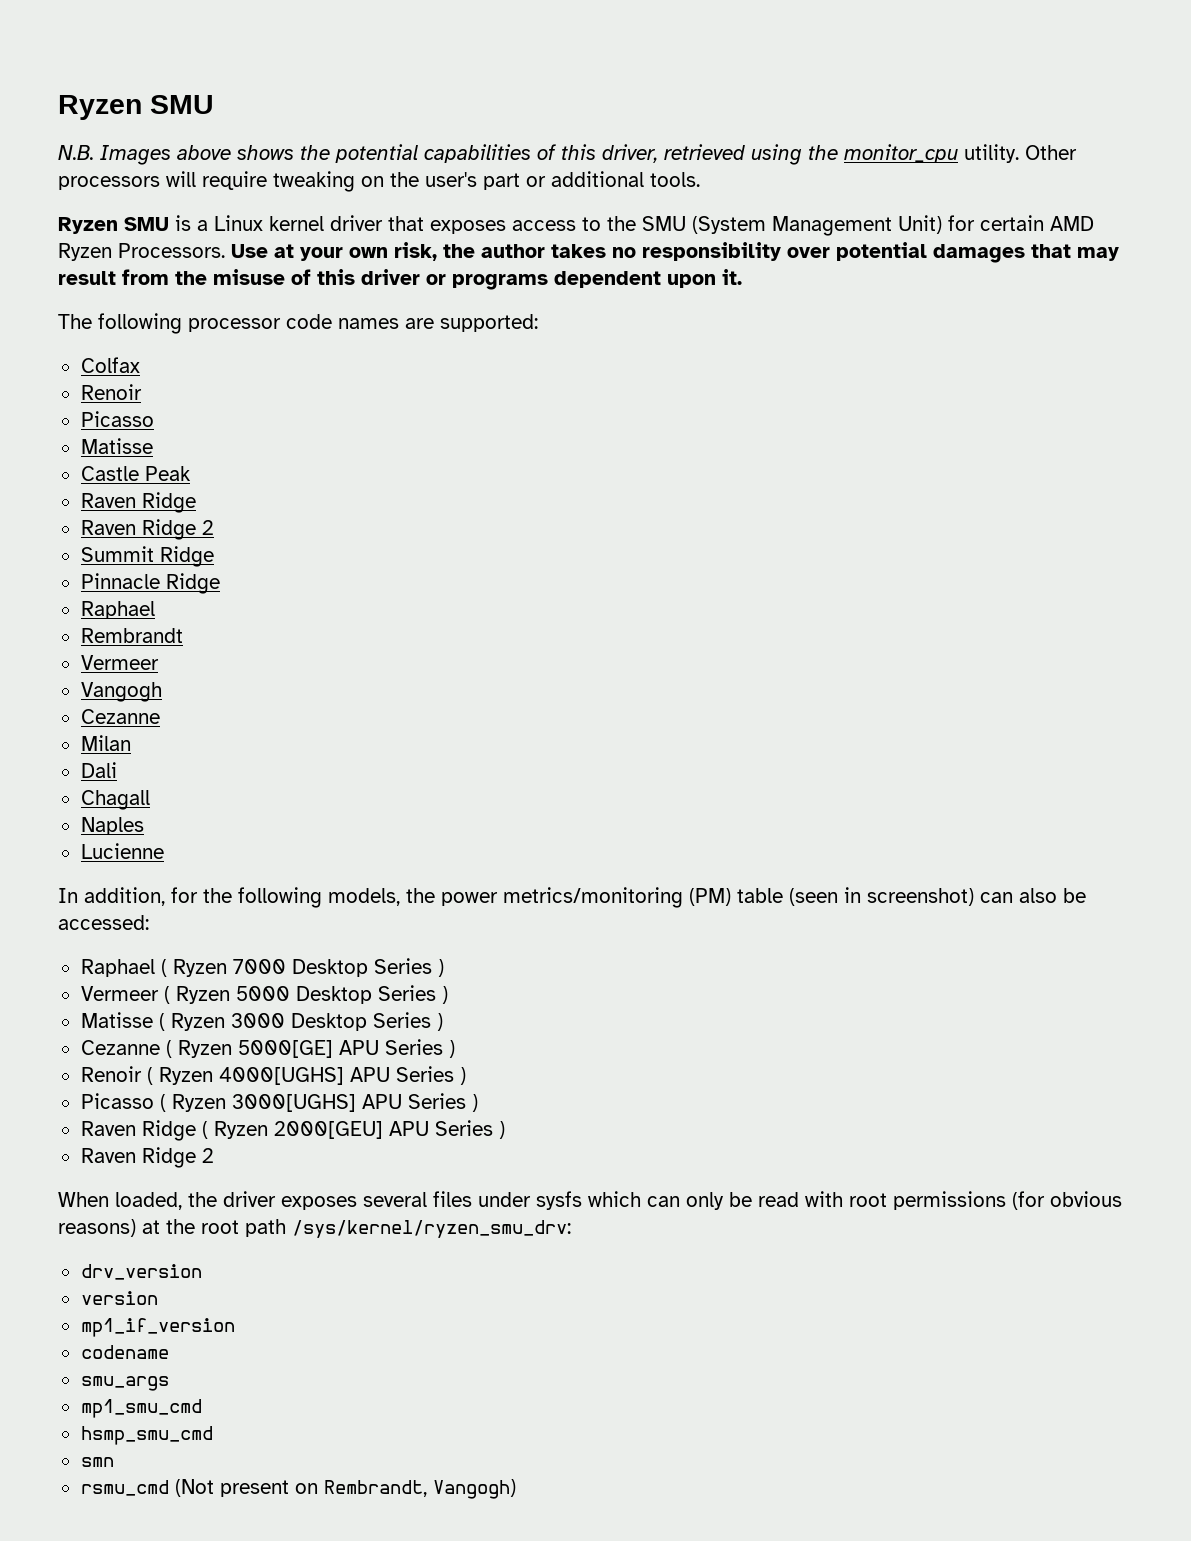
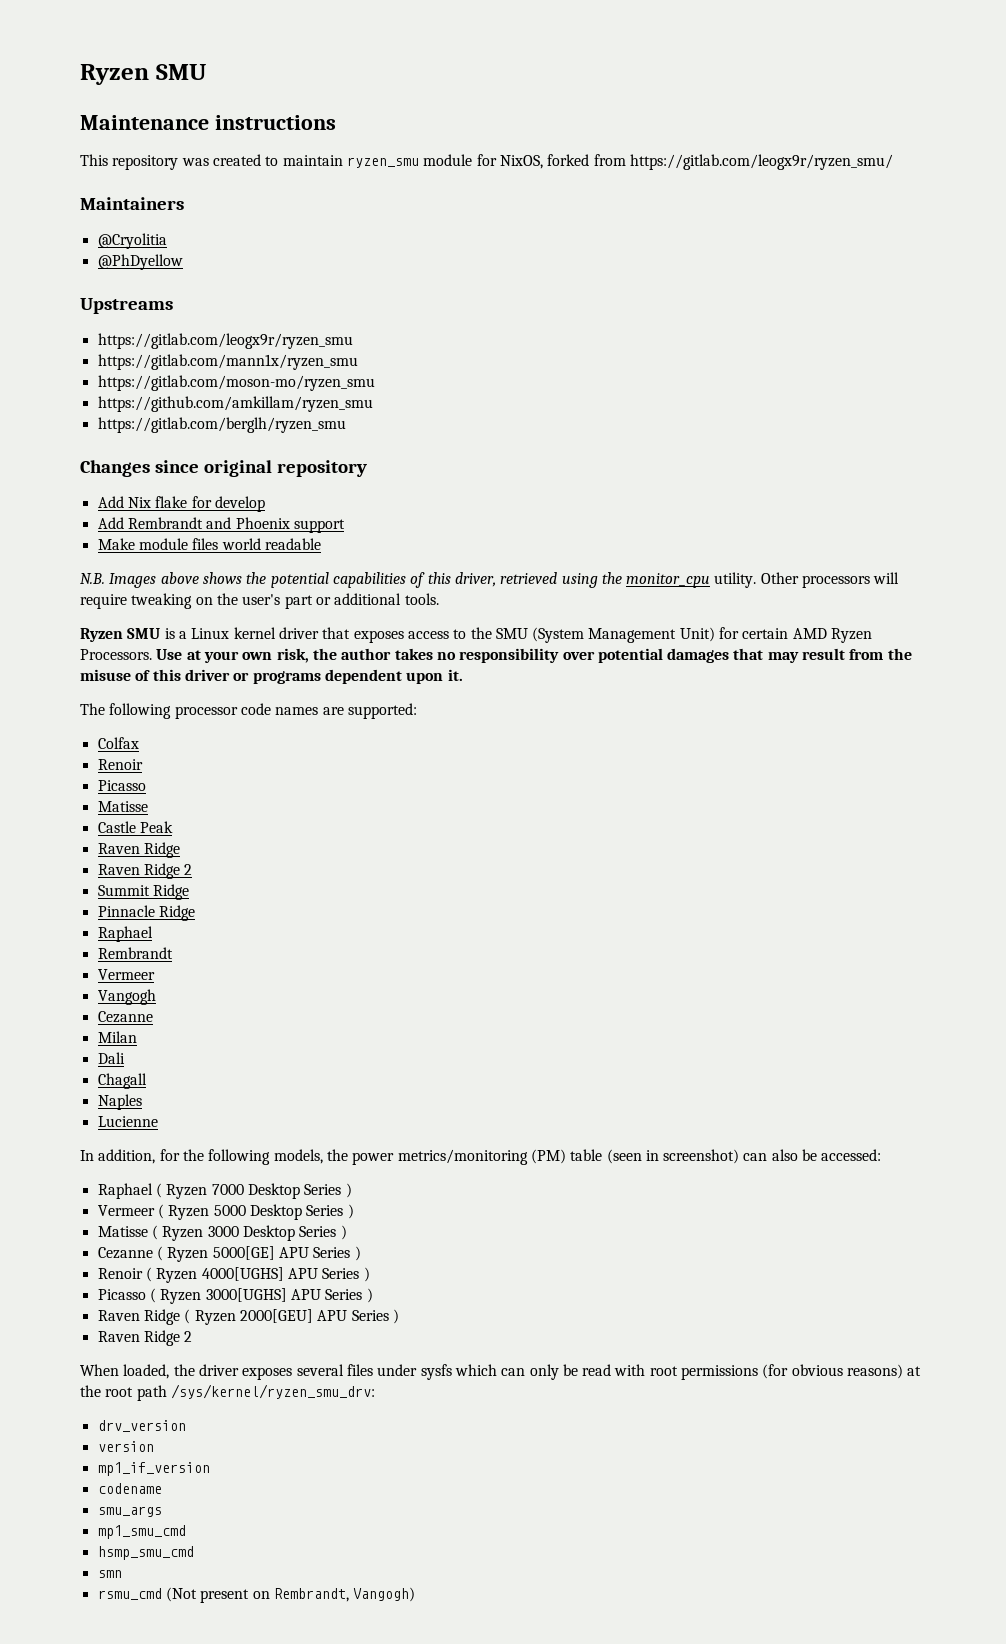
[58,95,214,120] Ryzen SMU -> [80,64,206,85] [80,115,336,130] [80,154,893,170] [80,197,184,210] [97,233,167,249] [97,254,183,270] [80,298,173,314] [97,333,353,349] [97,354,358,370] [97,375,375,391] [97,396,373,412] [97,417,346,433] [80,460,367,477] [97,496,265,512] [97,517,345,533] [97,538,321,550] Ryzen SMU // Maintenance instructions // This repository was created to maintain ryzen_smu module for NixOS, forked from https://gitlab.com/leogx9r/ryzen_smu/ // Maintainers // @Cryolitia // @PhDyellow // Upstreams // https://gitlab.com/leogx9r/ryzen_smu // https://gitlab.com/mann1x/ryzen_smu // https://gitlab.com/moson-mo/ryzen_smu // https://github.com/amkillam/ryzen_smu // https://gitlab.com/berglh/ryzen_smu // Changes since original repository // Add Nix flake for develop // Add Rembrandt and Phoenix support // Make module files world readable

